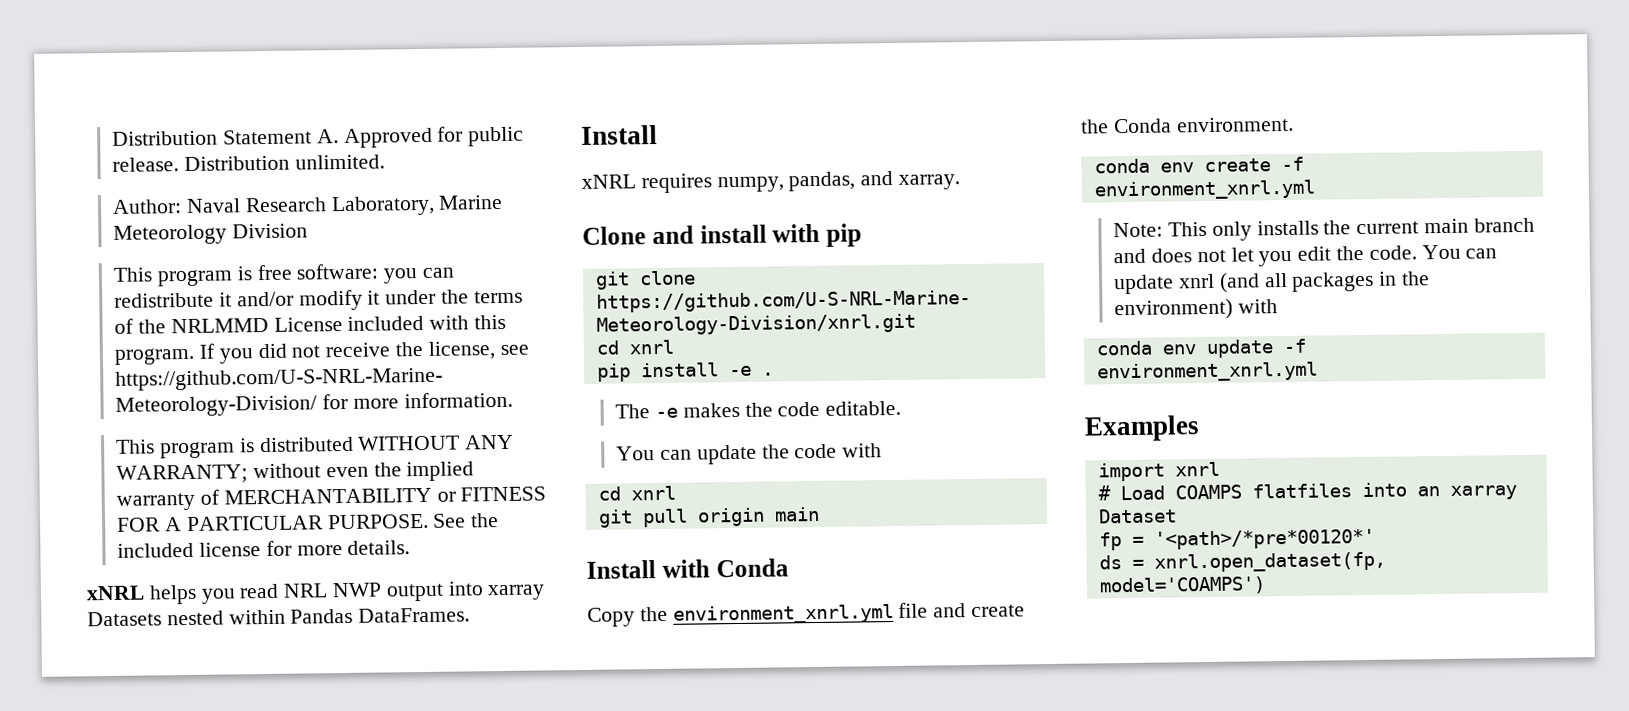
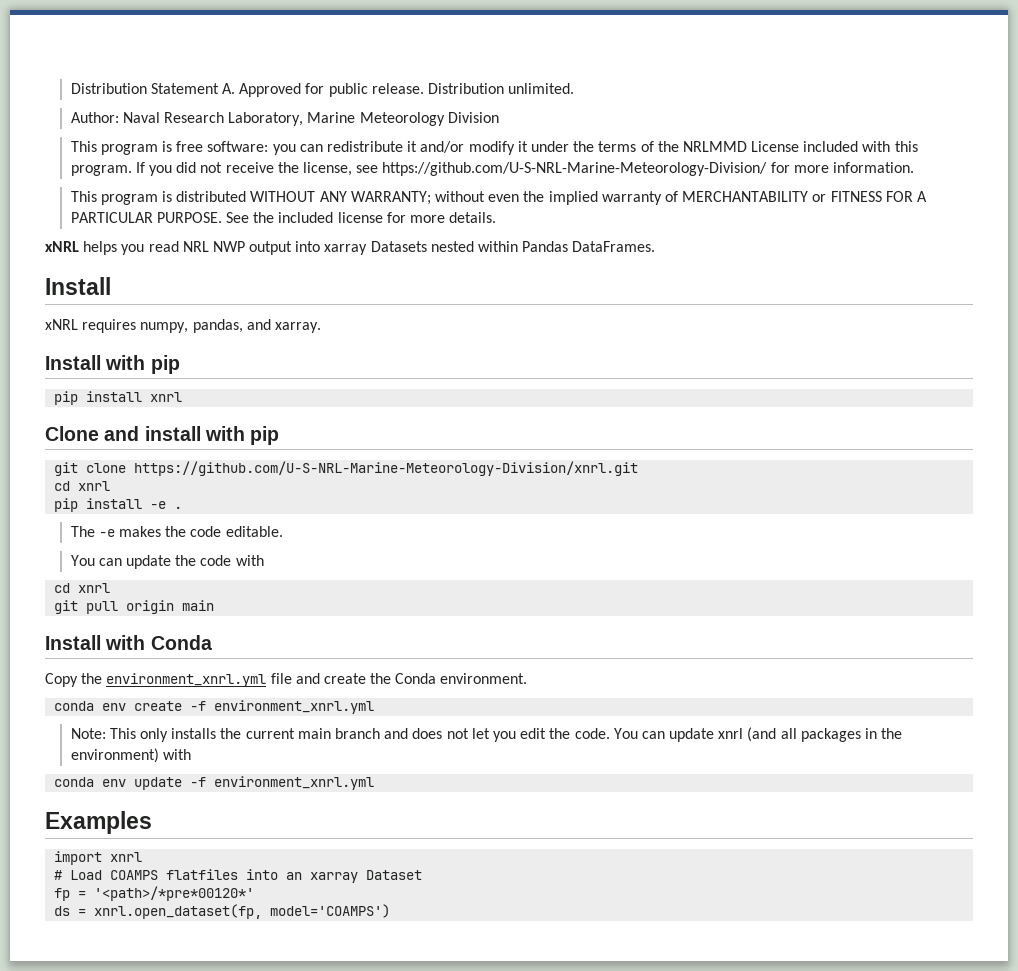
(961, 182) none -> [45,355,180,374] [54,391,183,405] // Install with pip // pip install xnrl

